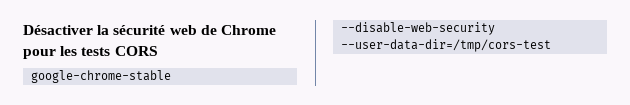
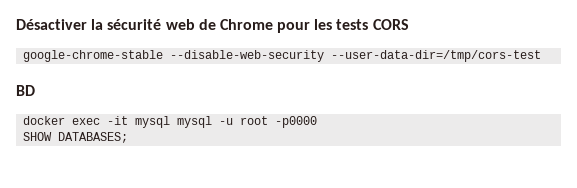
(551, 45) none -> [16,85,35,96] [22,116,317,128] [22,132,128,143] // BD // docker exec -it mysql mysql -u root -p0000 // SHOW DATABASES;

